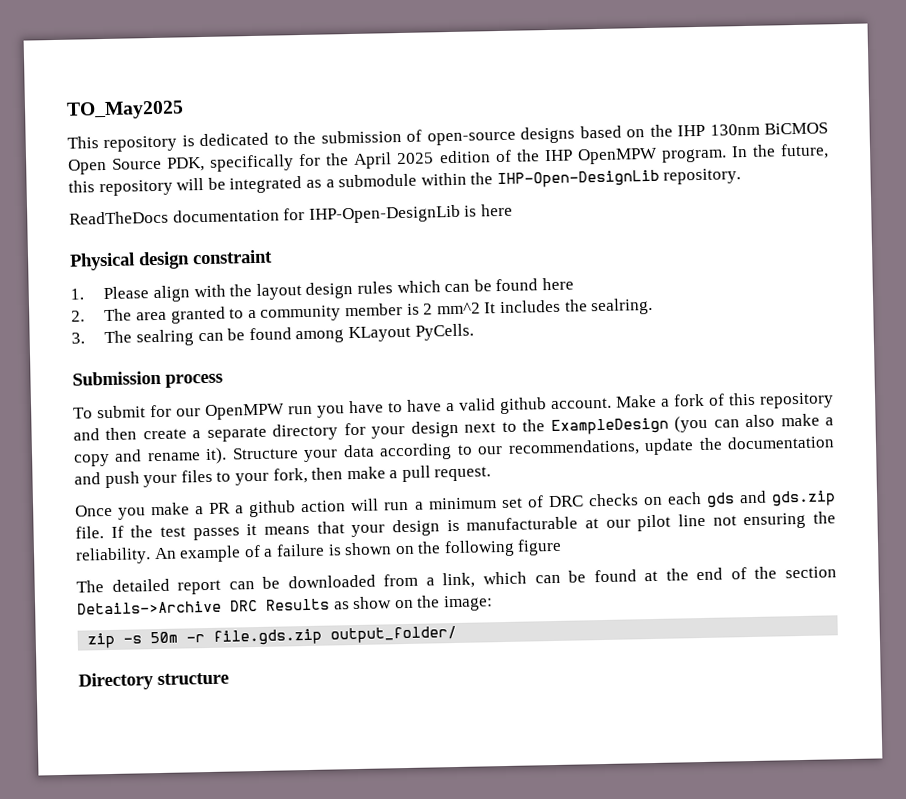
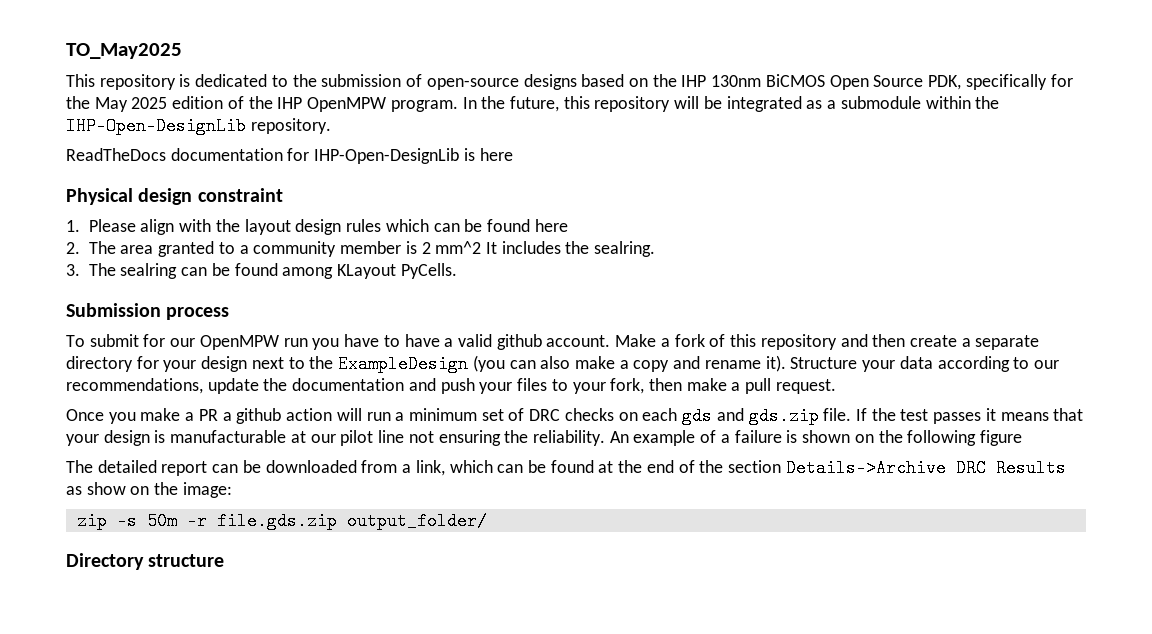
[353,152,393,169] April -> [94,97,128,112] May

